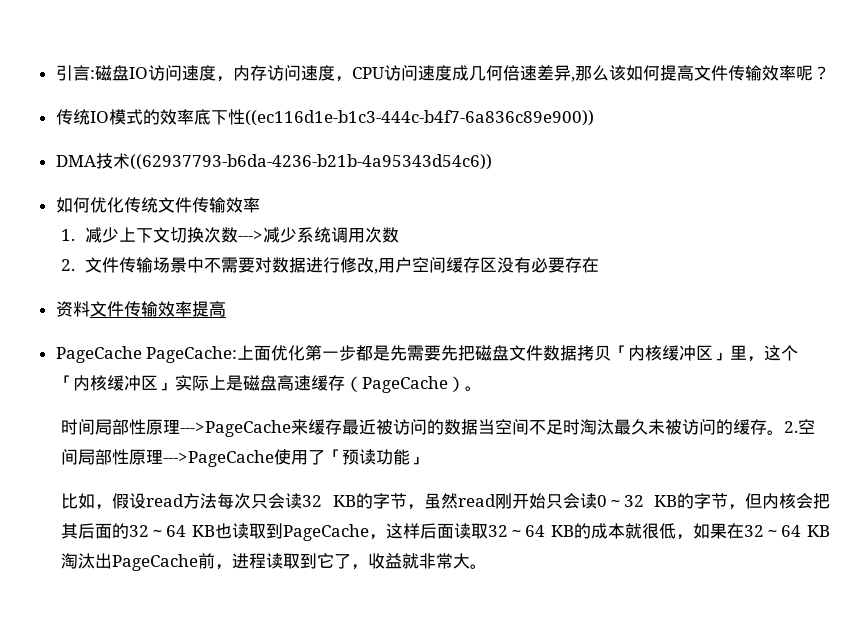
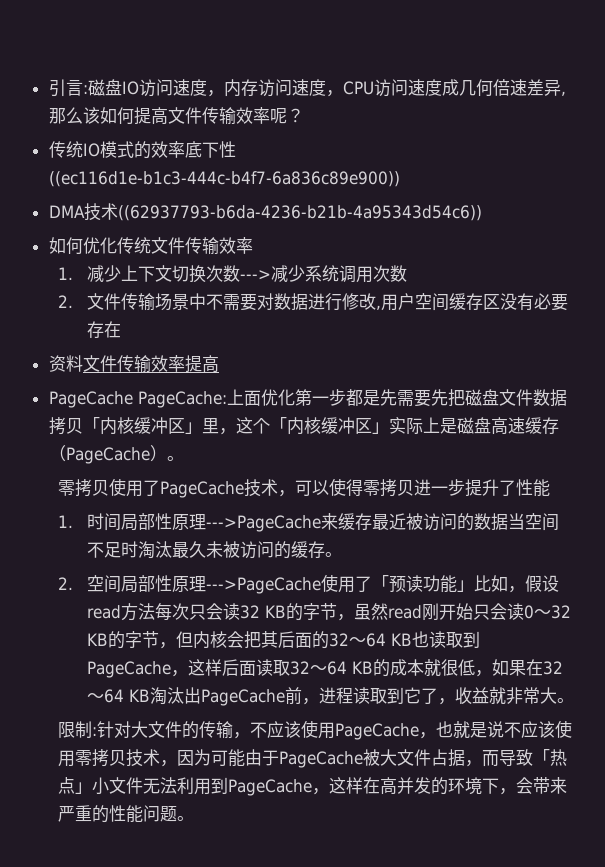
(482, 388) none -> [58,478,551,498] [58,515,74,528] 零拷贝使用了PageCache技术，可以使得零拷贝进一步提升了性能 // 1.
(785, 432) none -> (342, 554) //
(428, 460) // -> (474, 586) none
(488, 566) none -> [58,720,573,740] [58,749,568,768] [58,777,568,796] [58,805,195,823] // 限制:针对大文件的传输，不应该使用PageCache，也就是说不应该使用零拷贝技术，因为可能由于PageCache被大文件占据，而导致「热点」小文件无法利用到PageCache，这样在高并发的环境下，会带来严重的性能问题。

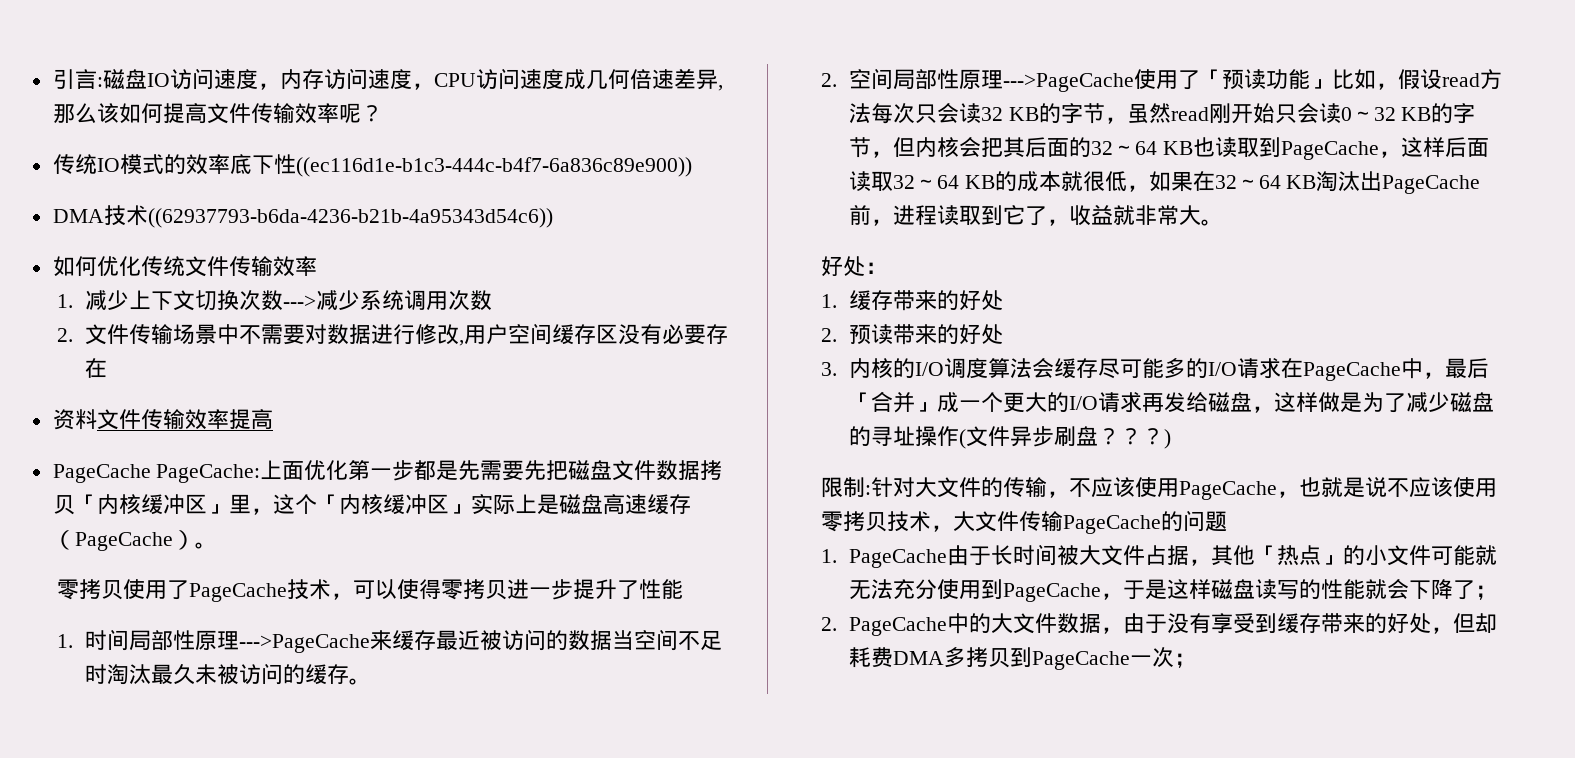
(574, 700) none -> [820,256,887,277] [820,290,1003,311] [820,324,1003,345] [820,358,1489,381] [848,391,1494,413] [848,426,1171,449] // 好处： // 1.缓存带来的好处 // 2.预读带来的好处 // 3.内核的I/O调度算法会缓存尽可能多的I/O请求在PageCache中，最后「合并」成一个更大的I/O请求再发给磁盘，这样做是为了减少磁盘的寻址操作(文件异步刷盘？？？)
[177,749,364,768] 因为可能由于PageCache -> [952,510,1227,534] [820,544,1057,568] 大文件传输PageCache的问题 // 1. PageCache由于长时间
[482,749,534,767] 而导致 -> [1210,545,1255,566] 其他
[92,777,568,796] [58,805,195,823] 小文件无法利用到PageCache，这样在高并发的环境下，会带来严重的性能问题。 -> [1342,545,1497,566] [848,579,1497,602] [820,613,1497,636] [848,647,1196,670] 的小文件可能就无法充分使用到PageCache，于是这样磁盘读写的性能就会下降了； // 2. PageCache中的大文件数据，由于没有享受到缓存带来的好处，但却耗费DMA多拷贝到PageCache一次；

